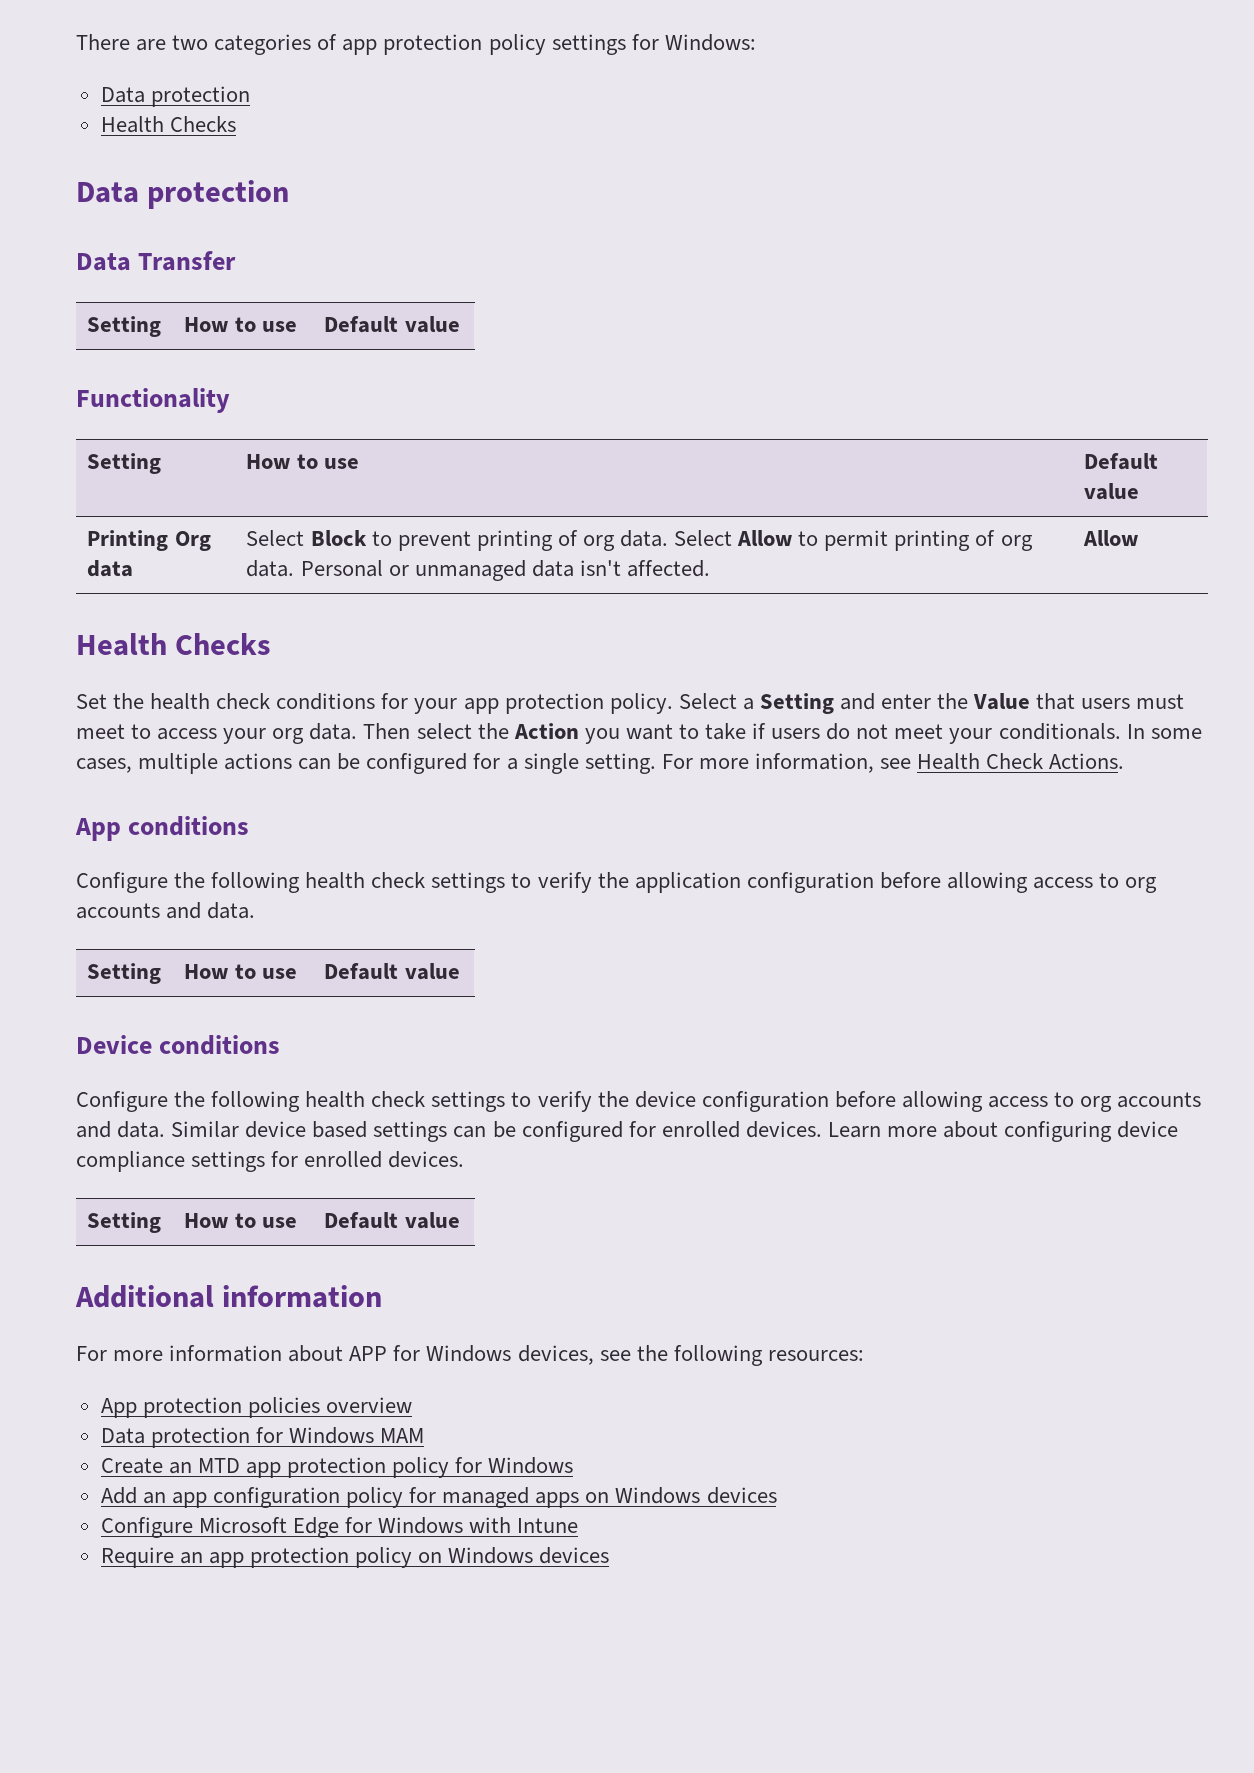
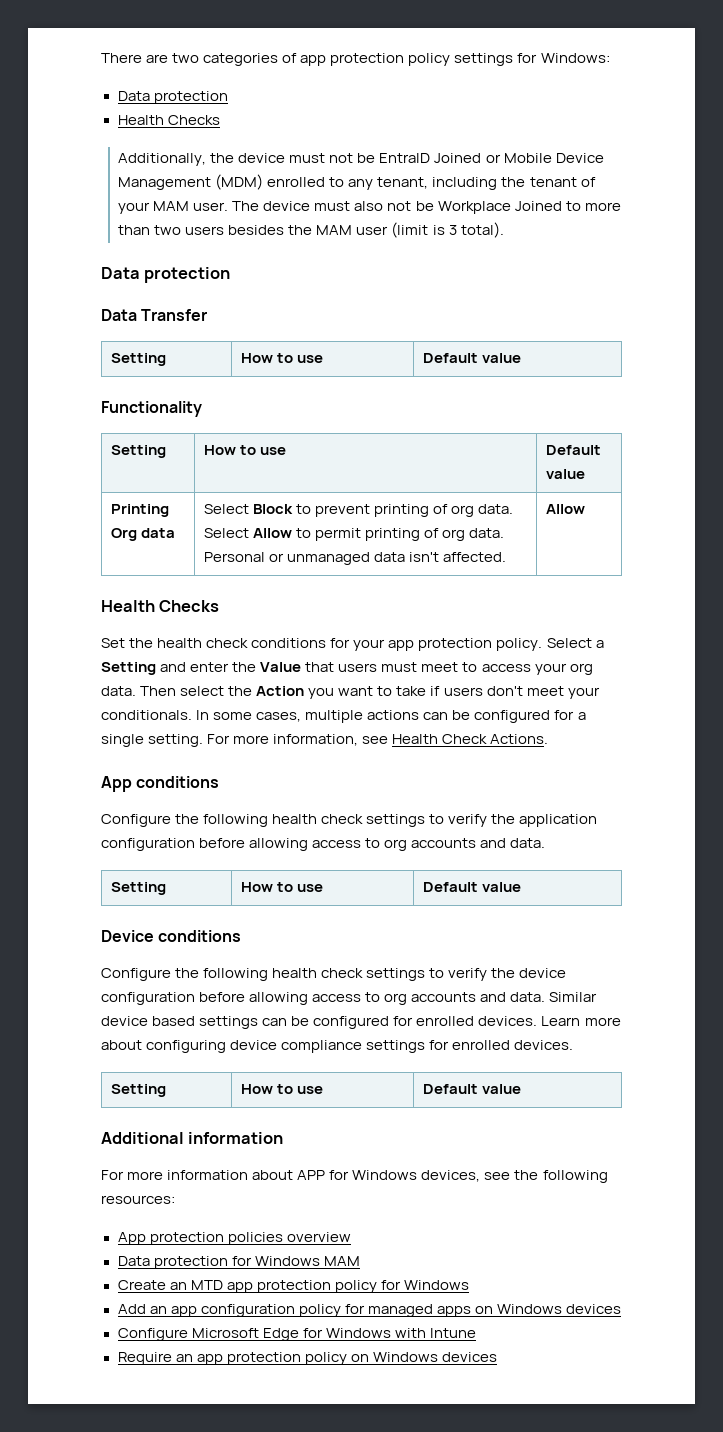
(236, 124) none -> [118,153,604,166] [118,174,596,190] [118,201,621,214] [118,222,504,238] // Additionally, the device must not be EntraID Joined or Mobile Device Management (MDM) enrolled to any tenant, including the tenant of your MAM user. The device must also not be Workplace Joined to more than two users besides the MAM user (limit is 3 total).
[826,723,889,740] do not -> [486,686,523,696] don't

